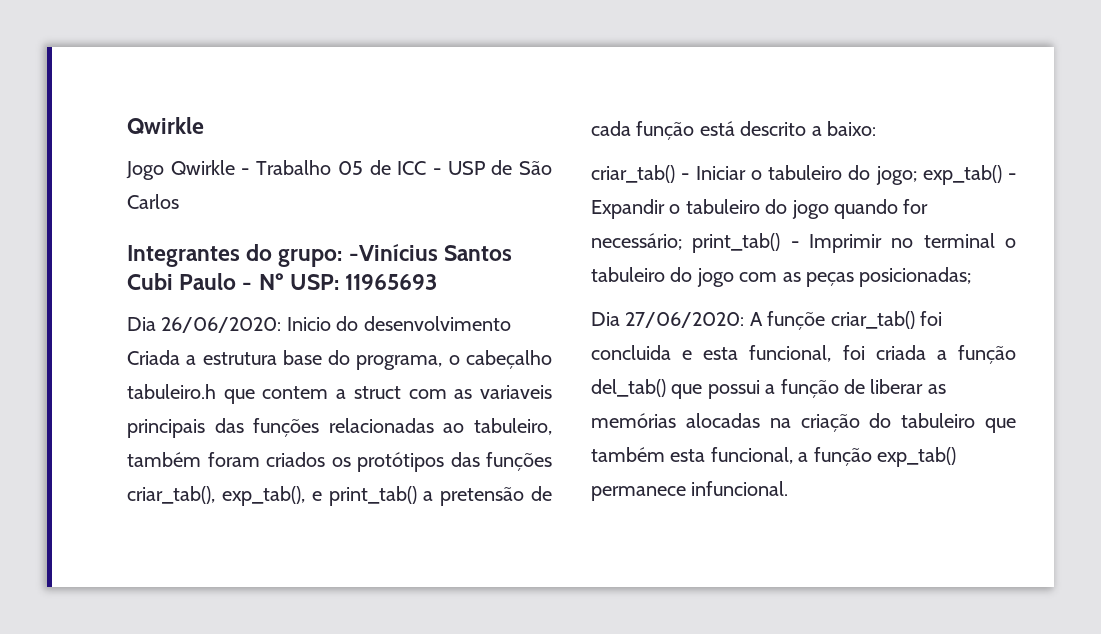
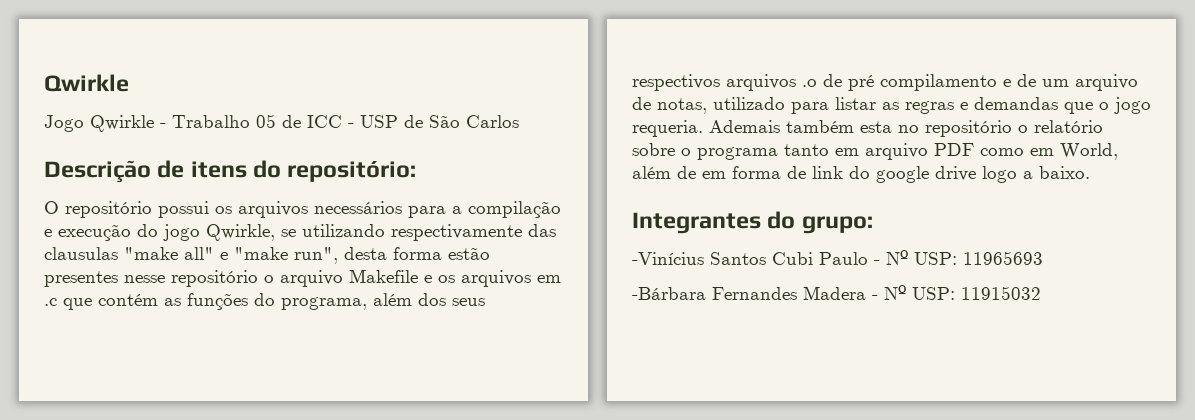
(179, 201) none -> [44,160,417,183] [44,201,561,218] [44,224,556,241] [44,247,490,264] [44,269,561,287] [44,293,485,310] [632,74,1138,91] [632,97,1151,114] [632,120,1103,137] [632,143,1118,160] [632,166,1090,183] // Descrição de itens do repositório: // O repositório possui os arquivos necessários para a compilação e execução do jogo Qwirkle, se utilizando respectivamente das clausulas "make all" e "make run", desta forma estão presentes nesse repositório o arquivo Makefile e os arquivos em .c que contém as funções do programa, além dos seus respectivos arquivos .o de pré compilamento e de um arquivo de notas, utilizado para listar as regras e demandas que o jogo requeria. Ademais também esta no repositório o relatório sobre o programa tanto em arquivo PDF como em World, além de em forma de link do google drive logo a baixo.
(343, 258) none -> (873, 225) //
[127,316,511,333] [127,350,552,370] [127,384,552,404] [127,418,552,438] [127,452,552,472] [127,486,552,506] [591,121,876,140] [591,165,1016,185] [591,199,929,219] [591,233,1016,253] [591,267,972,287] [591,311,942,330] [591,345,1016,364] [591,379,946,399] [591,413,1016,433] [591,447,956,467] [591,481,789,501] Dia 26/06/2020: Inicio do desenvolvimento Criada a estrutura base do programa, o cabeçalho tabuleiro.h que contem a struct com as variaveis principais das funções relacionadas ao tabuleiro, também foram criados os protótipos das funções criar_tab(), exp_tab(), e print_tab() a pretensão de cada função está descrito a baixo: // criar_tab() - Iniciar o tabuleiro do jogo; exp_tab() - Expandir o tabuleiro do jogo quando for necessário; print_tab() - Imprimir no terminal o tabuleiro do jogo com as peças posicionadas; // Dia 27/06/2020: A funçõe criar_tab() foi concluida e esta funcional, foi criada a função del_tab() que possui a função de liberar as memórias alocadas na criação do tabuleiro que também esta funcional, a função exp_tab() permanece infuncional. -> [632,285,1041,300] -Bárbara Fernandes Madera - Nº USP: 11915032

